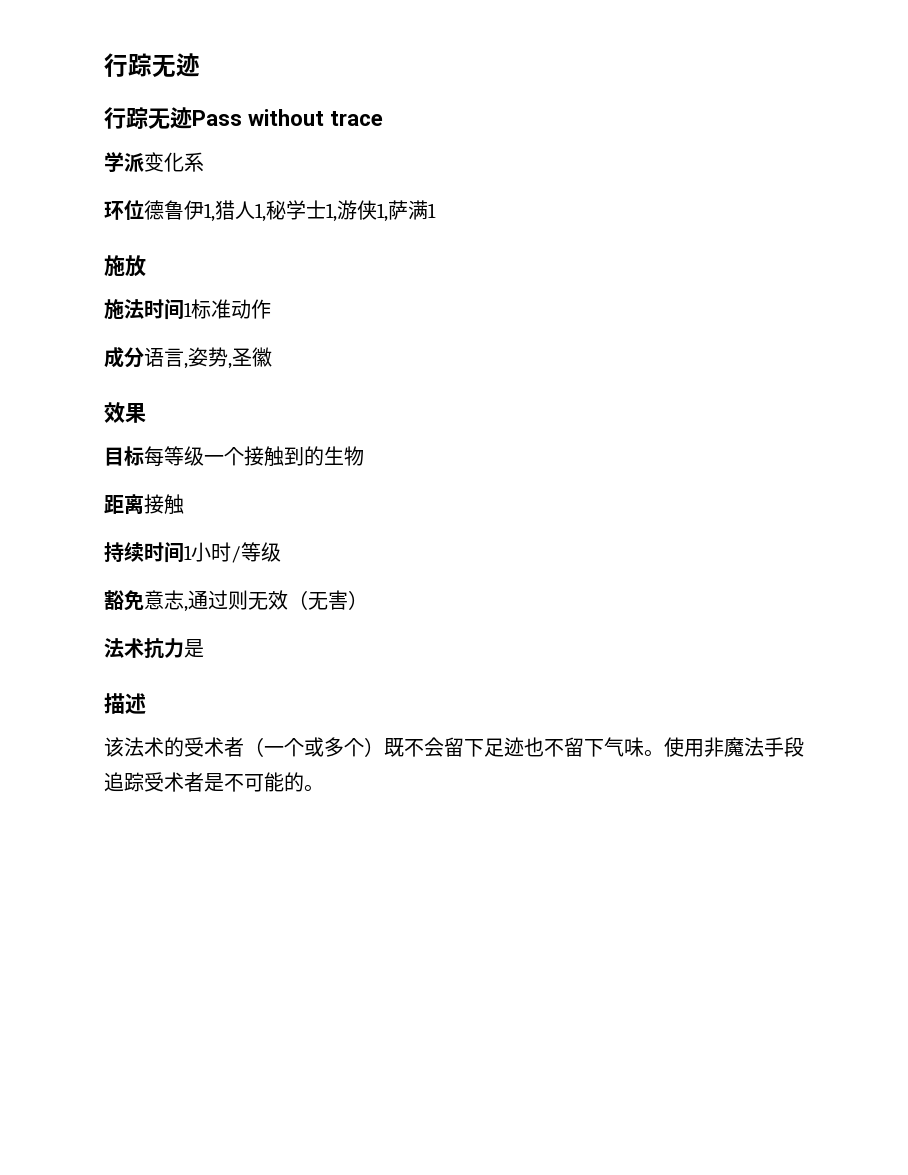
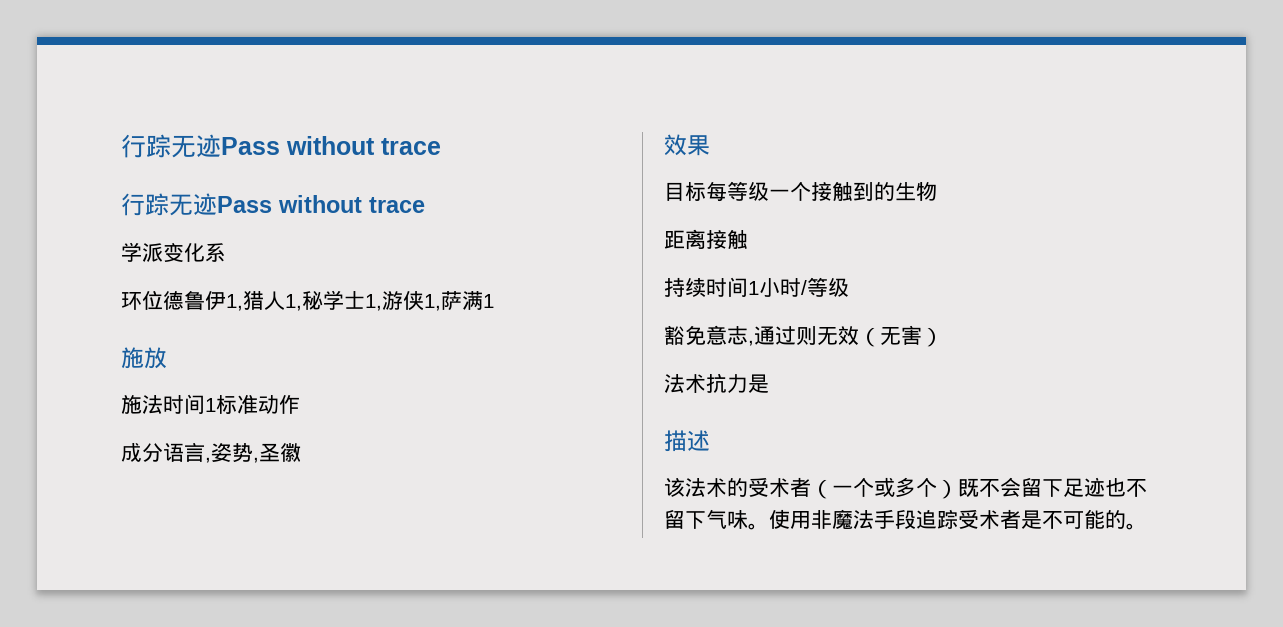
[104,53,200,77] 行踪无迹 -> [121,134,441,158] 行踪无迹Pass without trace

